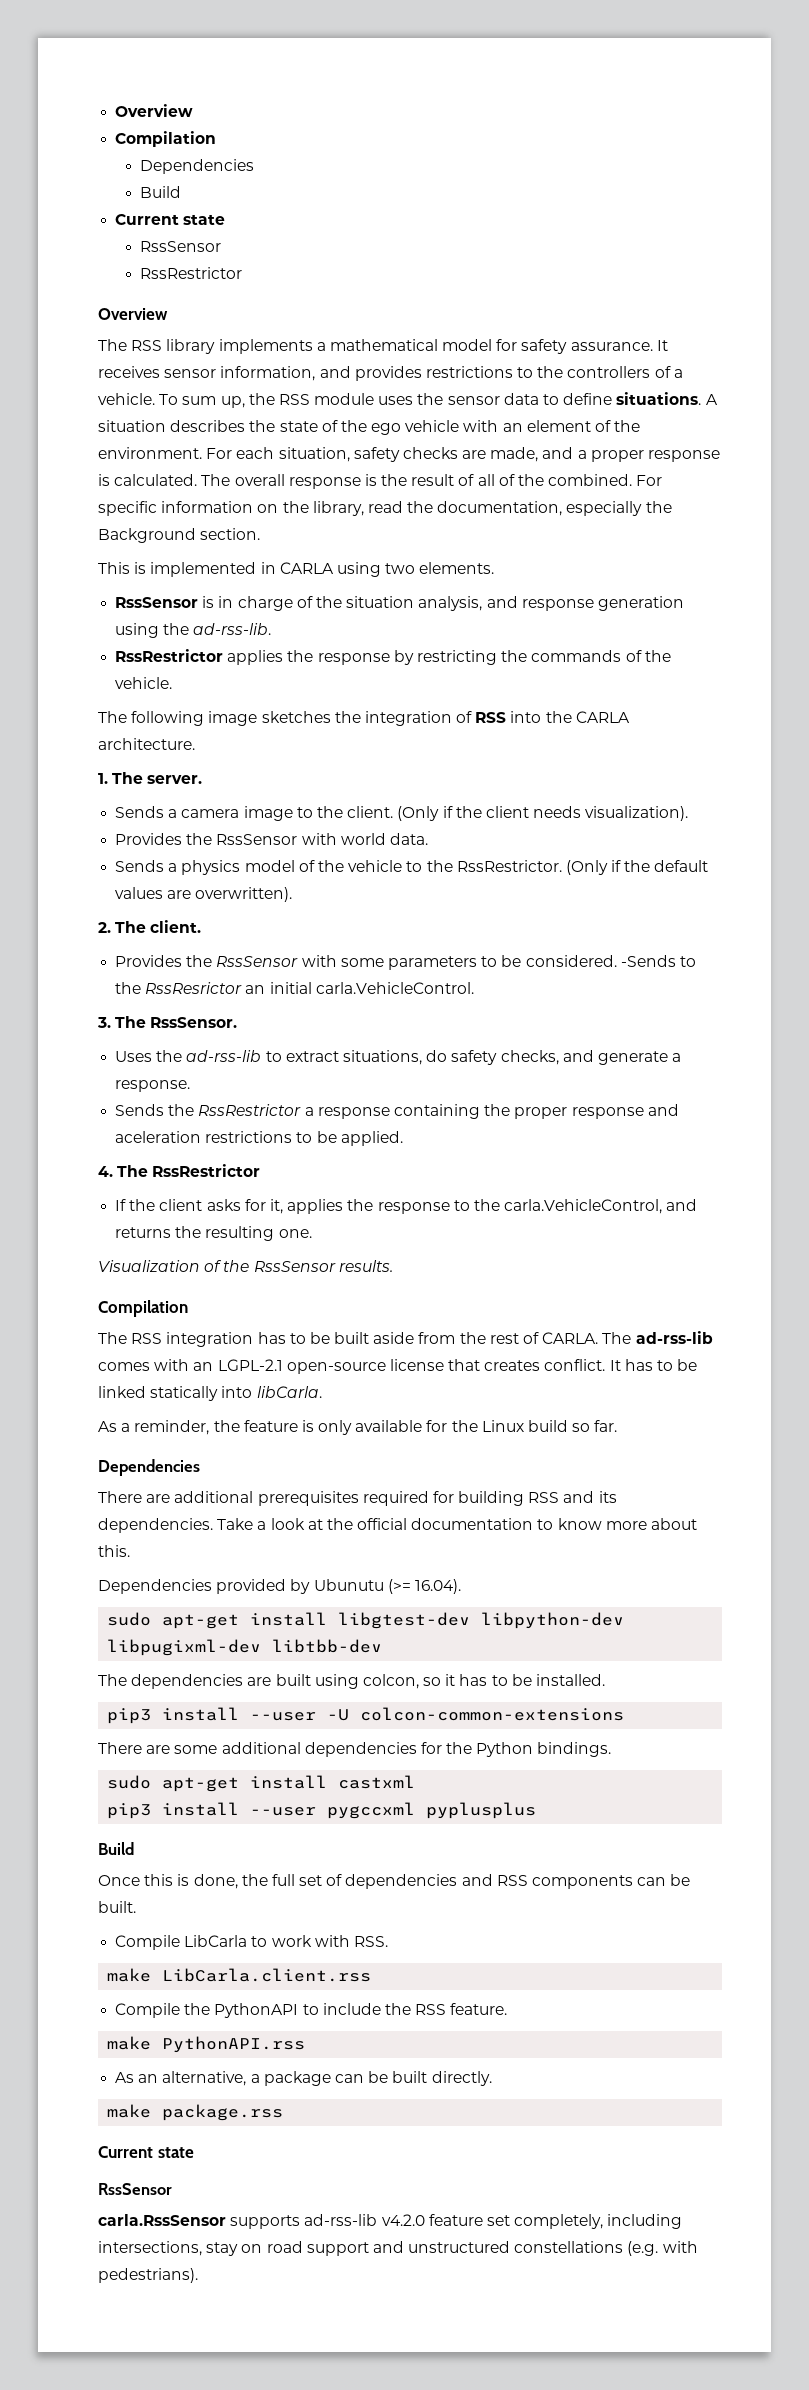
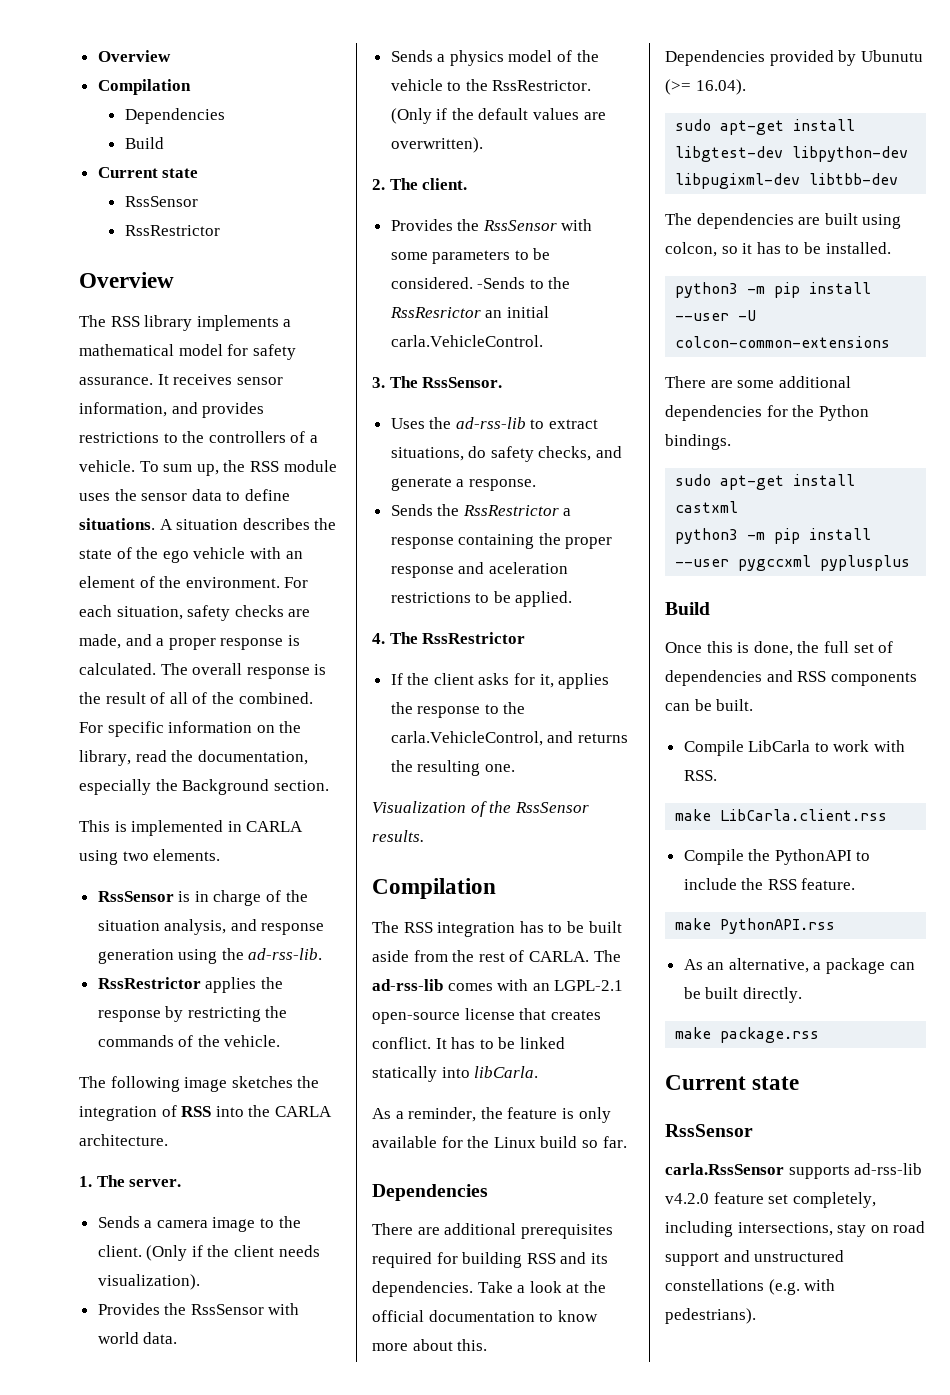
[107,1708,152,1724] pip3 -> [675,282,801,298] python3 -m pip
[107,1803,152,1819] pip3 -> [675,528,801,544] python3 -m pip

